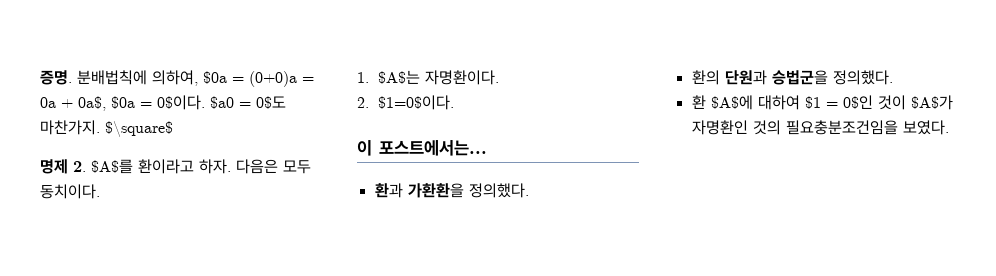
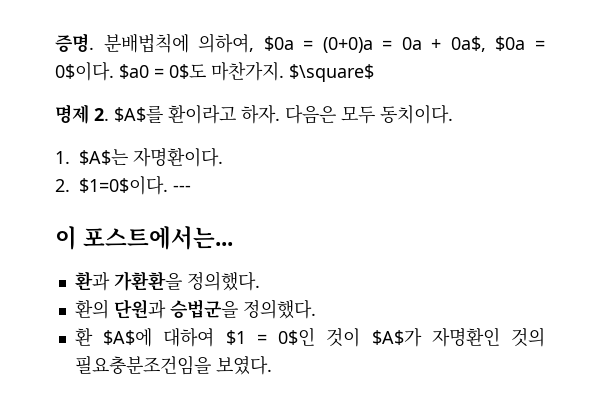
(454, 102) none -> [173,185,191,192] ---

